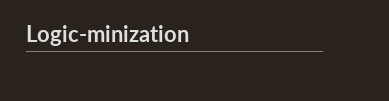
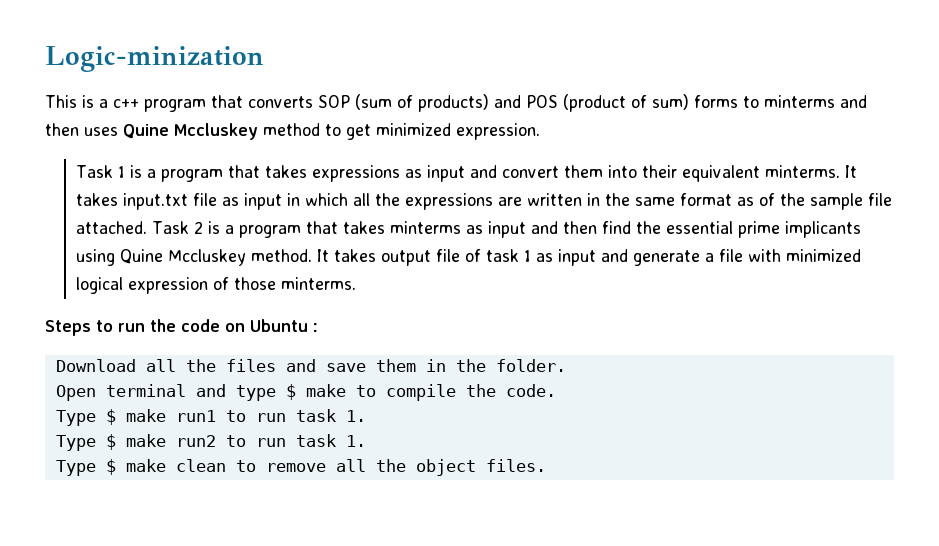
(189, 35) none -> [45,94,867,112] [45,123,540,140] [75,165,857,182] [75,193,892,210] [75,221,861,238] [75,249,861,266] [75,277,356,294] [45,319,318,336] [55,359,566,372] [55,384,556,401] [55,409,366,426] [55,434,366,451] [55,459,546,476] // This is a c++ program that converts SOP (sum of products) and POS (product of sum) forms to minterms and then uses Quine Mccluskey method to get minimized expression. // Task 1 is a program that takes expressions as input and convert them into their equivalent minterms. It takes input.txt file as input in which all the expressions are written in the same format as of the sample file attached. Task 2 is a program that takes minterms as input and then find the essential prime implicants using Quine Mccluskey method. It takes output file of task 1 as input and generate a file with minimized logical expression of those minterms. // Steps to run the code on Ubuntu : // Download all the files and save them in the folder. // Open terminal and type $ make to compile the code. // Type $ make run1 to run task 1. // Type $ make run2 to run task 1. // Type $ make clean to remove all the object files.

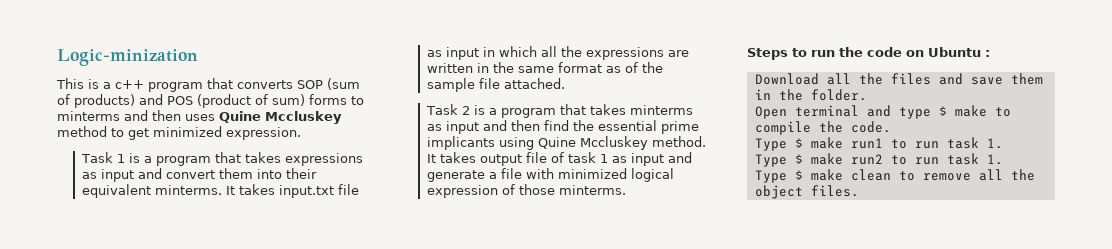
(147, 227) none -> (566, 83) //

